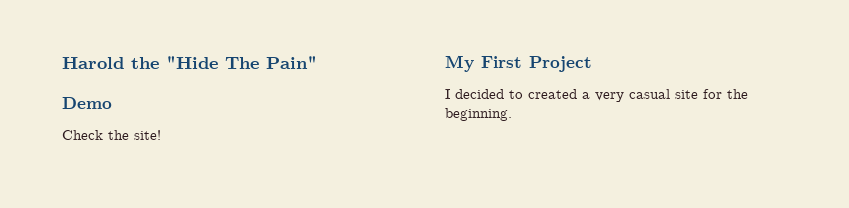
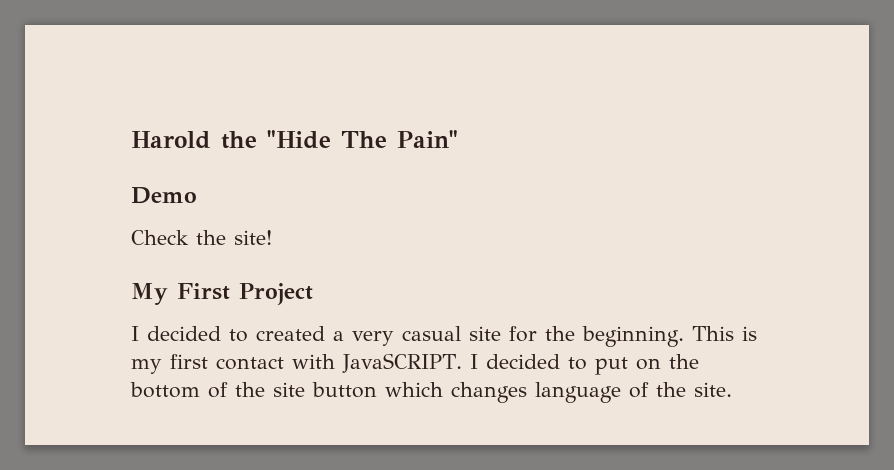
(512, 114) none -> [692,326,757,341] [131,353,699,375] [130,382,732,403] This is my first contact with JavaSCRIPT. I decided to put on the bottom of the site button which changes language of the site.

